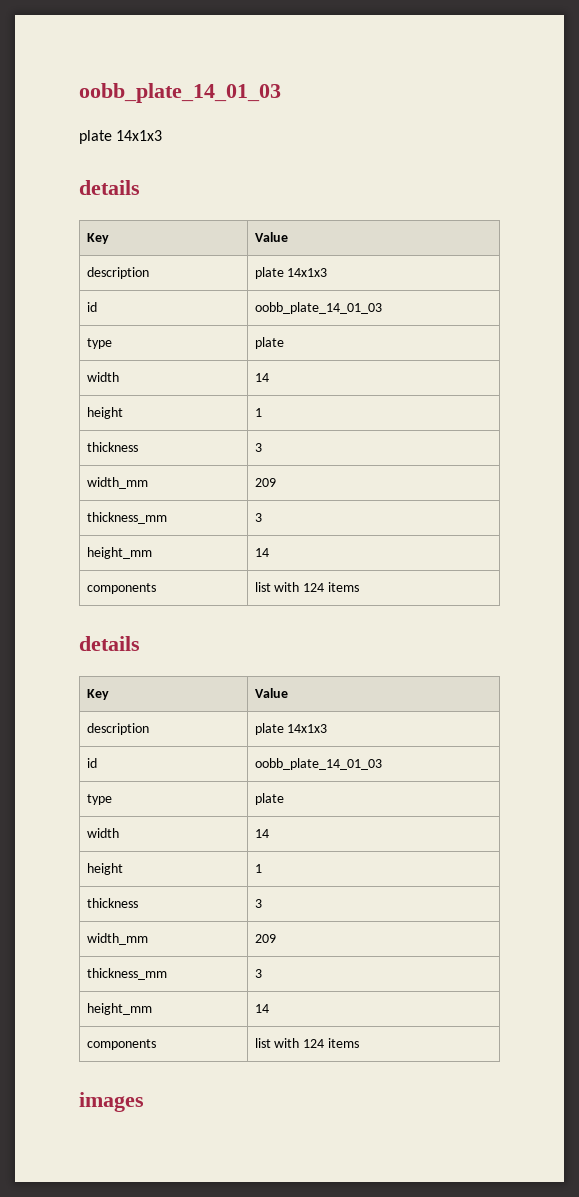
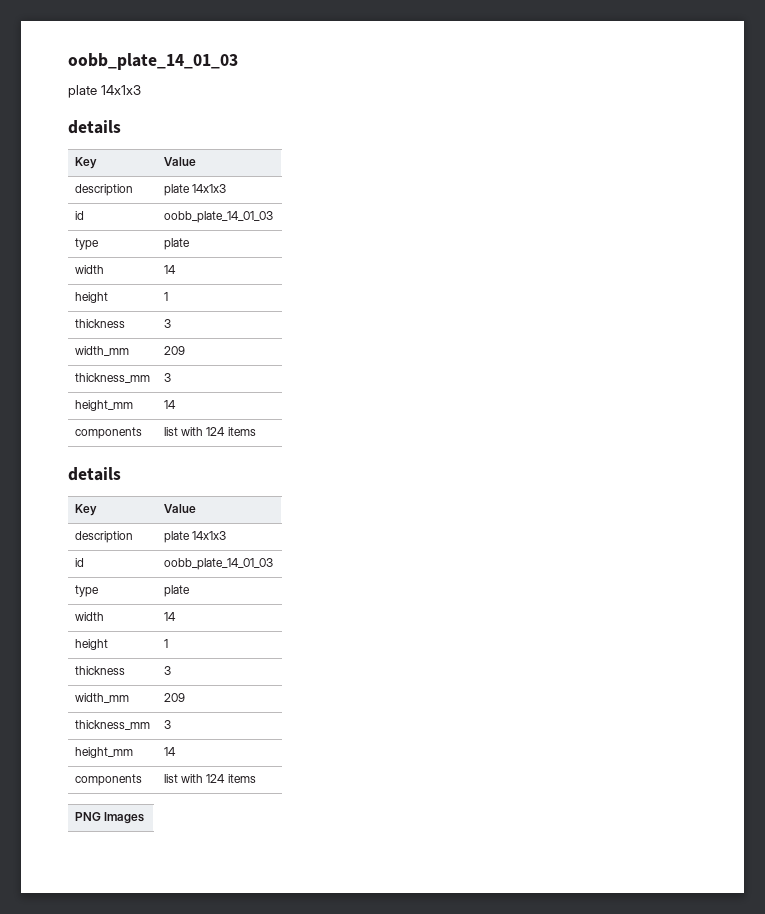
[79,1092,144,1112] // images -> [74,812,145,824] // PNG Images

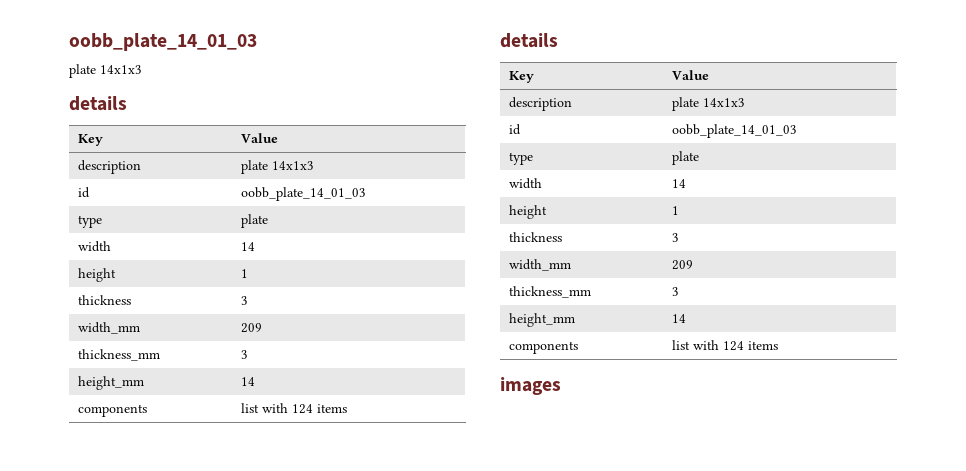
[74,812,145,824] // PNG Images -> [500,377,561,395] // images

